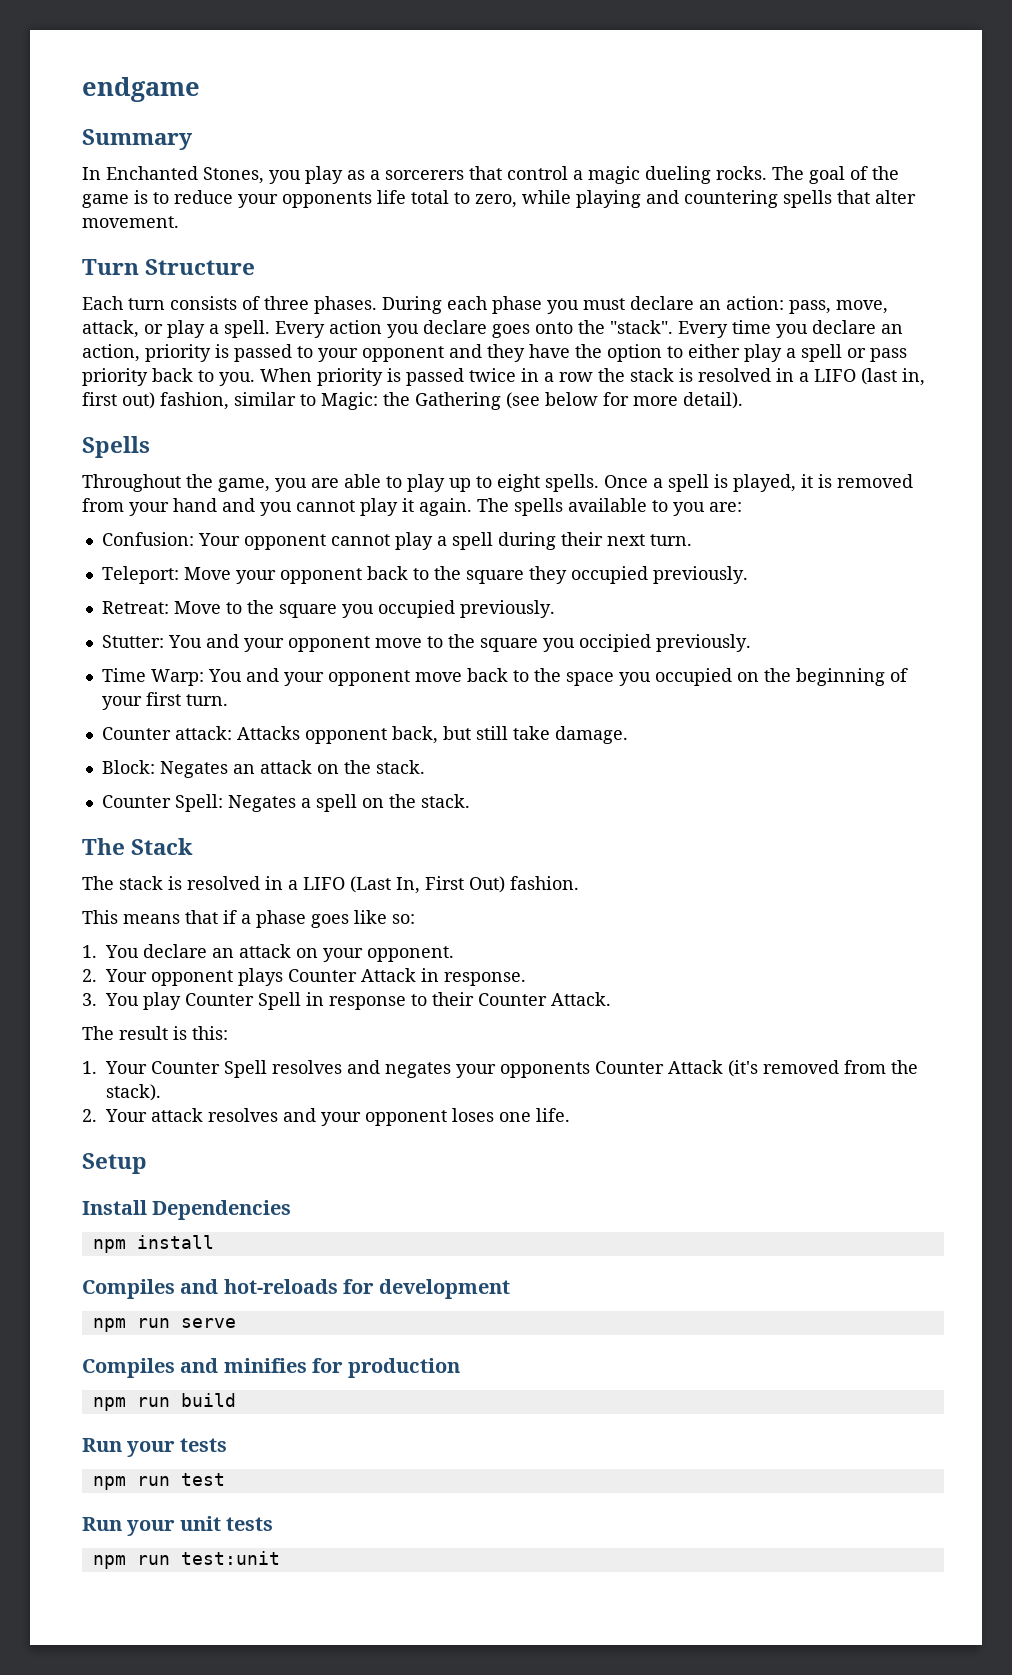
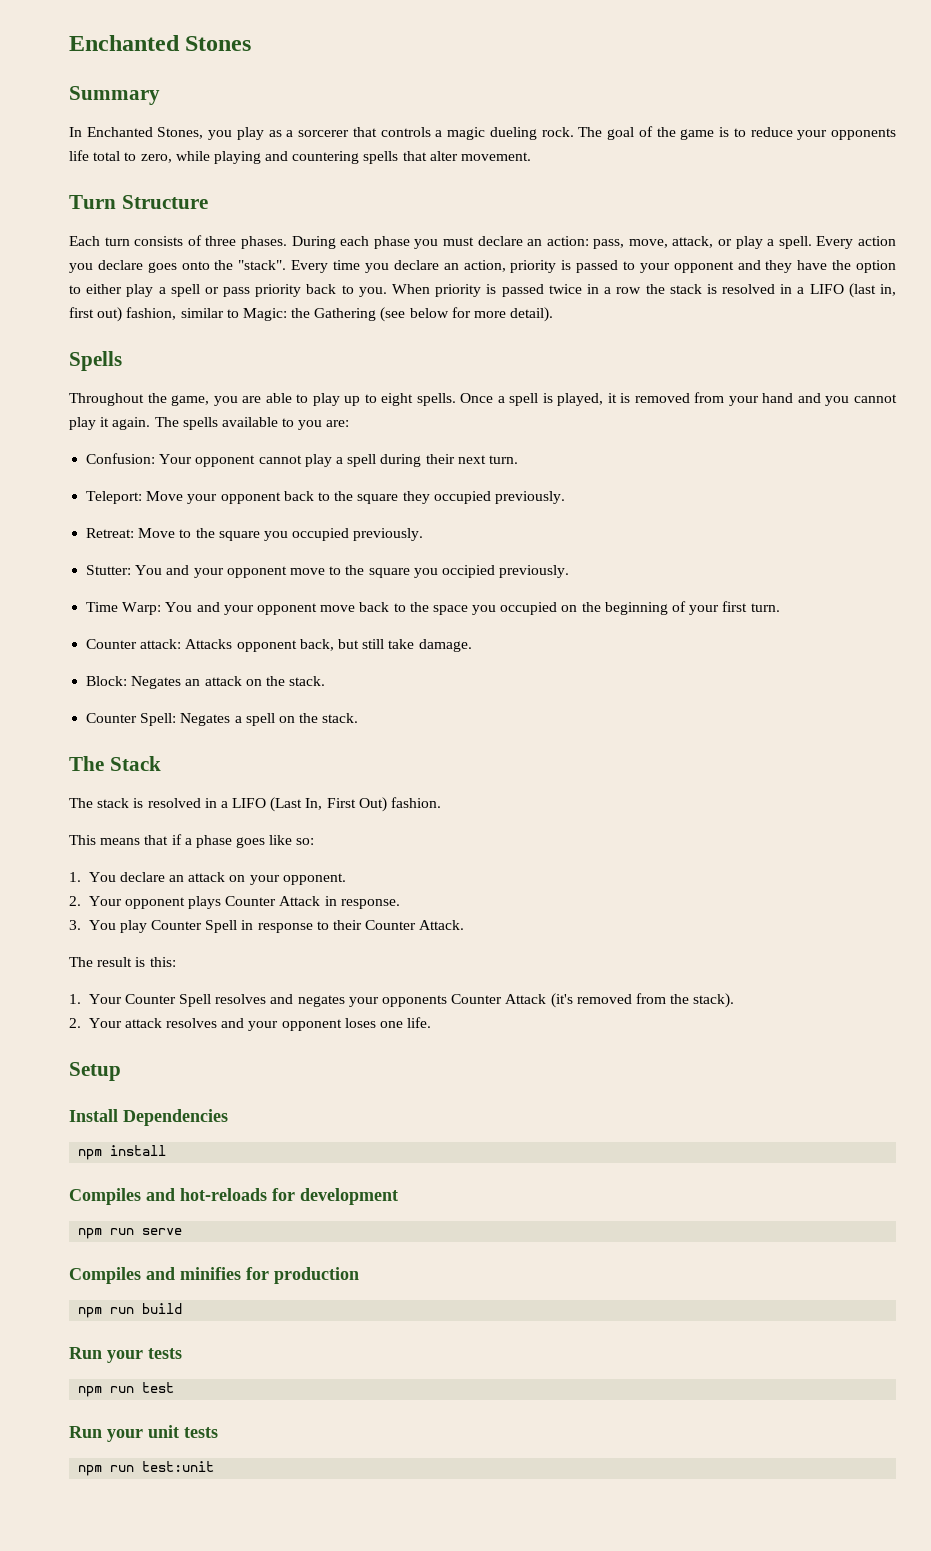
[82,77,200,102] endgame -> [69,35,252,51] Enchanted Stones
[385,166,568,180] sorcerers that control -> [298,127,431,137] sorcerer that controls
[716,166,767,180] rocks. -> [541,127,574,137] rock.

